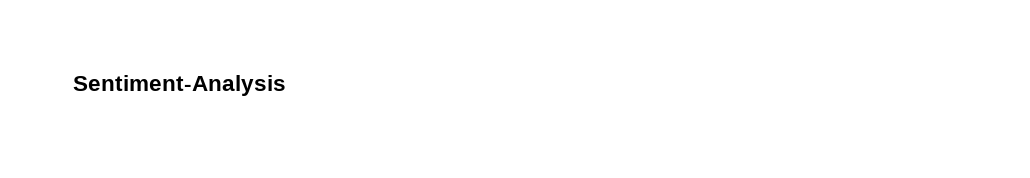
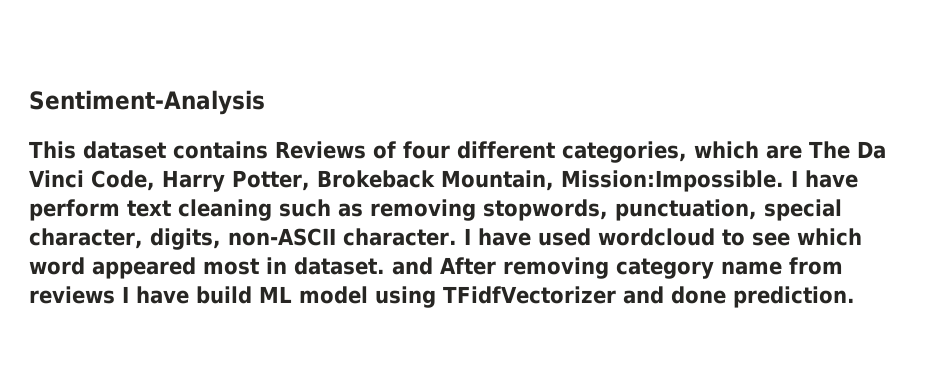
(286, 85) none -> [29,141,886,163] [29,170,858,192] [29,199,842,221] [29,228,862,250] [29,257,843,279] [29,286,855,308] // This dataset contains Reviews of four different categories, which are The Da Vinci Code, Harry Potter, Brokeback Mountain, Mission:Impossible. I have perform text cleaning such as removing stopwords, punctuation, special character, digits, non-ASCII character. I have used wordcloud to see which word appeared most in dataset. and After removing category name from reviews I have build ML model using TFidfVectorizer and done prediction.

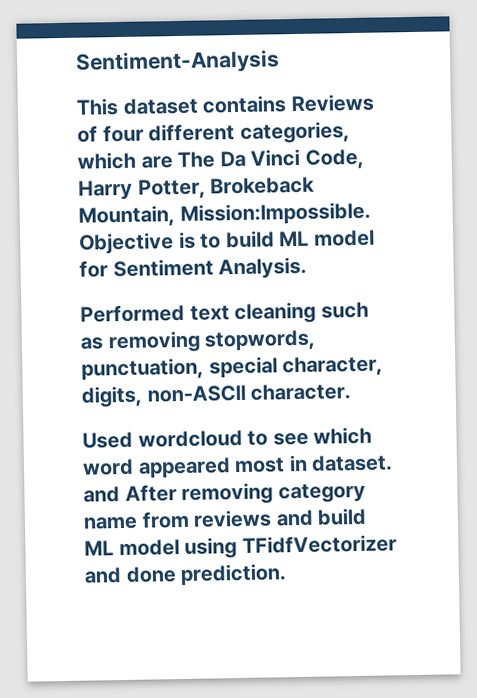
[790,170,858,188] [29,199,120,221] I have perform -> [79,229,375,255] [79,256,308,280] [80,303,185,323] Objective is to build ML model for Sentiment Analysis. // Performed
[463,228,591,246] I have used -> [82,431,133,449] // Used
[122,286,189,304] I have -> [275,509,314,527] and

